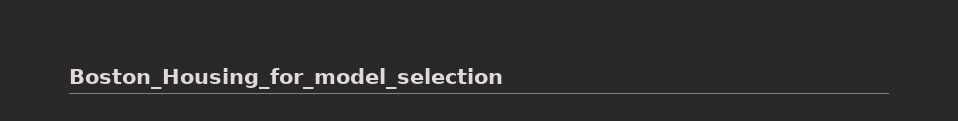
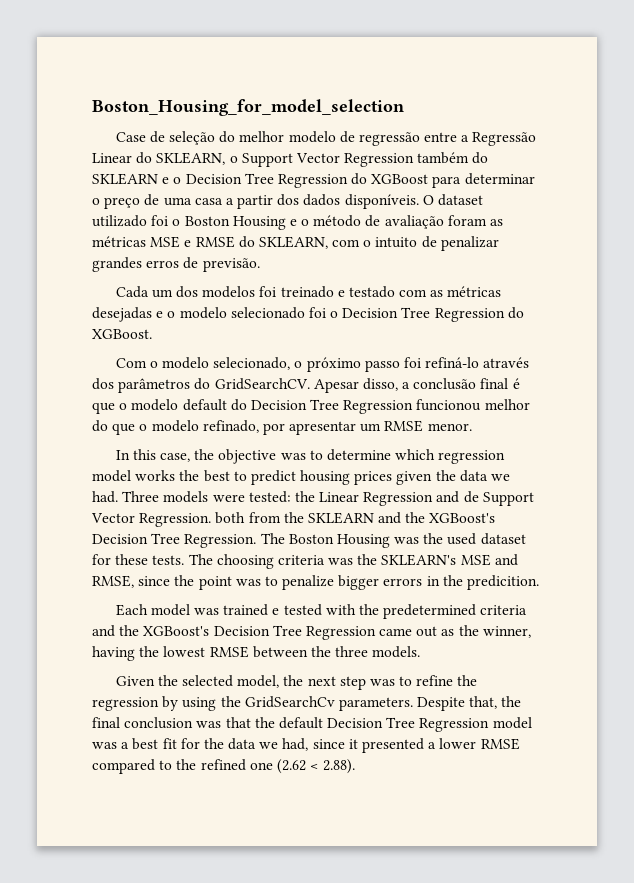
(503, 78) none -> [115,131,537,146] [92,152,489,167] [92,173,535,188] [92,194,484,209] [92,215,504,230] [92,236,499,251] [92,257,260,272] [115,286,502,298] [92,307,524,322] [92,329,152,339] [115,357,530,372] [92,378,520,393] [92,399,530,414] [92,420,472,435] [115,449,506,464] [92,470,511,485] [92,491,534,506] [91,512,496,527] [92,533,526,548] [92,554,518,569] [92,575,540,590] [115,604,528,619] [92,625,531,640] [92,646,421,661] [115,675,478,690] [92,696,522,711] [92,717,532,732] [92,738,520,753] [92,759,356,774] // Case de seleção do melhor modelo de regressão entre a Regressão Linear do SKLEARN, o Support Vector Regression também do SKLEARN e o Decision Tree Regression do XGBoost para determinar o preço de uma casa a partir dos dados disponíveis. O dataset utilizado foi o Boston Housing e o método de avaliação foram as métricas MSE e RMSE do SKLEARN, com o intuito de penalizar grandes erros de previsão. // Cada um dos modelos foi treinado e testado com as métricas desejadas e o modelo selecionado foi o Decision Tree Regression do XGBoost. // Com o modelo selecionado, o próximo passo foi refiná-lo através dos parâmetros do GridSearchCV. Apesar disso, a conclusão final é que o modelo default do Decision Tree Regression funcionou melhor do que o modelo refinado, por apresentar um RMSE menor. // In this case, the objective was to determine which regression model works the best to predict housing prices given the data we had. Three models were tested: the Linear Regression and de Support Vector Regression. both from the SKLEARN and the XGBoost's Decision Tree Regression. The Boston Housing was the used dataset for these tests. The choosing criteria was the SKLEARN's MSE and RMSE, since the point was to penalize bigger errors in the predicition. // Each model was trained e tested with the predetermined criteria and the XGBoost's Decision Tree Regression came out as the winner, having the lowest RMSE between the three models. // Given the selected model, the next step was to refine the regression by using the GridSearchCv parameters. Despite that, the final conclusion was that the default Decision Tree Regression model was a best fit for the data we had, since it presented a lower RMSE compared to the refined one (2.62 < 2.88).

